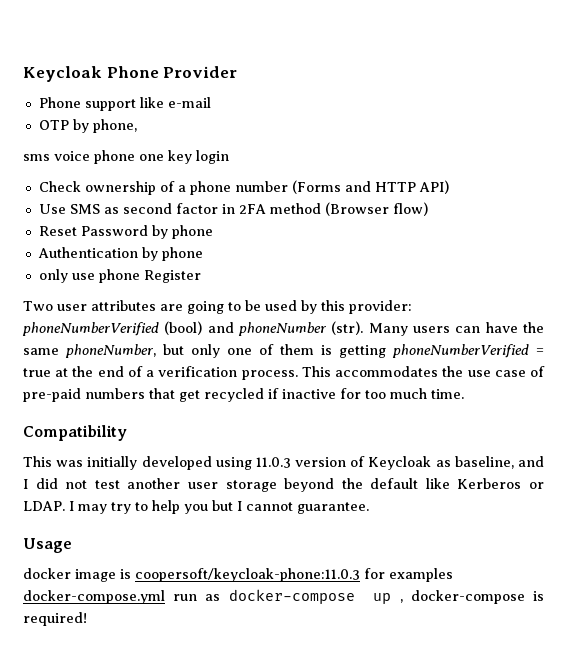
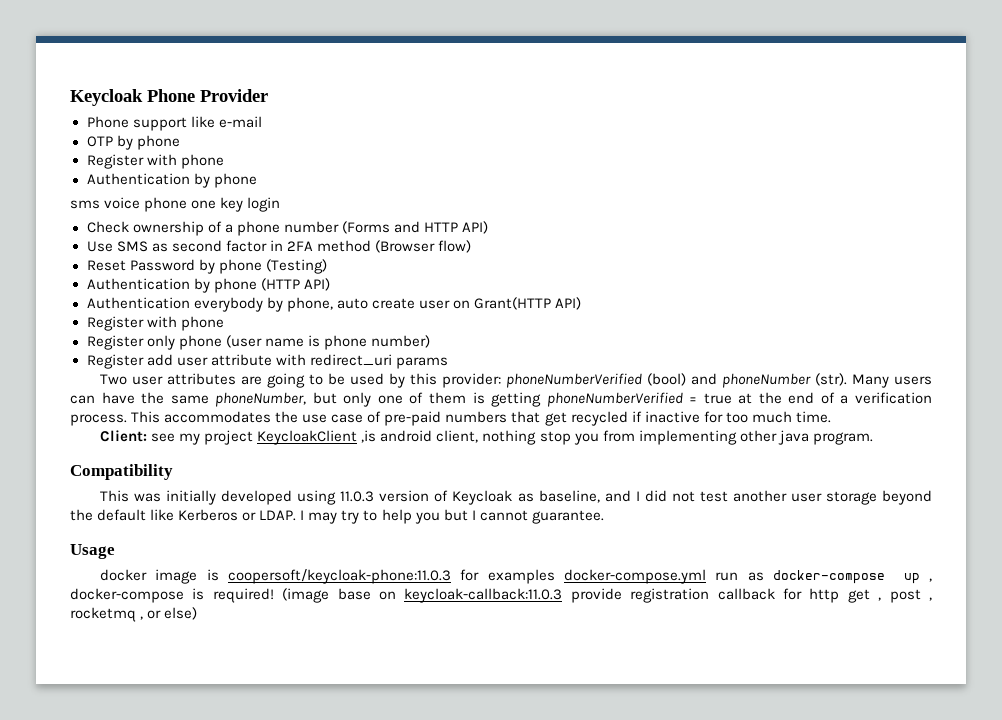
[92,119,137,133] phone, -> [136,135,180,150] [86,154,224,169] [86,173,257,188] phone // Register with phone // Authentication by phone
[37,247,203,261] [38,269,201,283] // Authentication by phone // only use phone Register -> [265,259,327,274] [86,278,330,293] [86,297,581,312] [86,316,224,331] [86,335,430,350] [86,354,448,369] (Testing) // Authentication by phone (HTTP API) // Authentication everybody by phone, auto create user on Grant(HTTP API) // Register with phone // Register only phone (user name is phone number) // Register add user attribute with redirect_uri params
(464, 394) none -> [100,430,873,445] // Client: see my project KeycloakClient ,is android client, nothing stop you from implementing other java program.
(87, 619) none -> [282,588,932,603] [70,607,198,622] (image base on keycloak-callback:11.0.3 provide registration callback for http get , post , rocketmq , or else)

